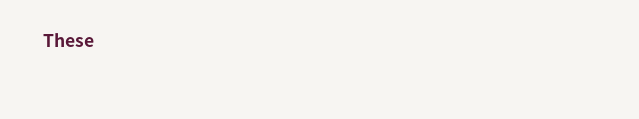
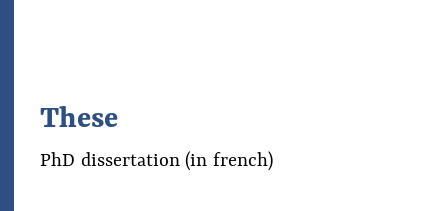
(94, 40) none -> [40,151,274,171] // PhD dissertation (in french)

